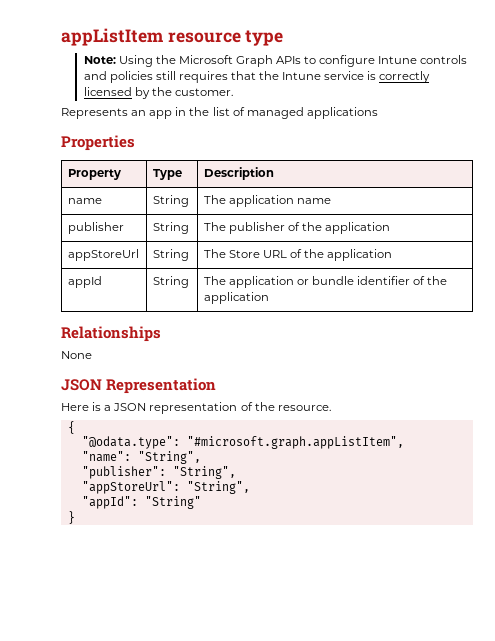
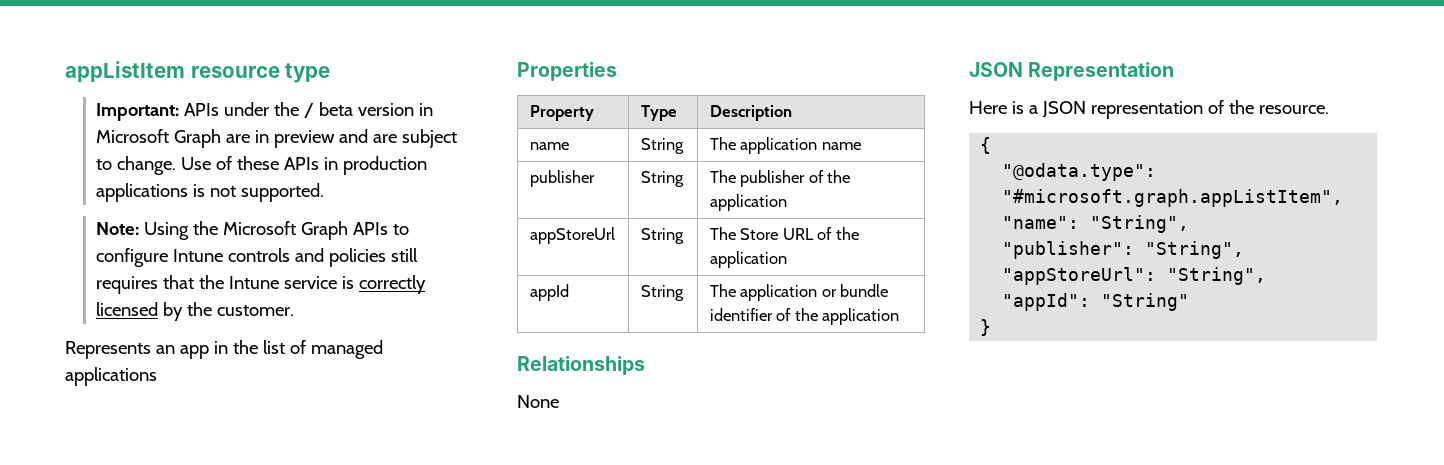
(284, 38) none -> [96,102,434,121] [96,129,458,148] [96,156,428,175] [96,183,325,202] // Important: APIs under the / beta version in Microsoft Graph are in preview and are subject to change. Use of these APIs in production applications is not supported.

